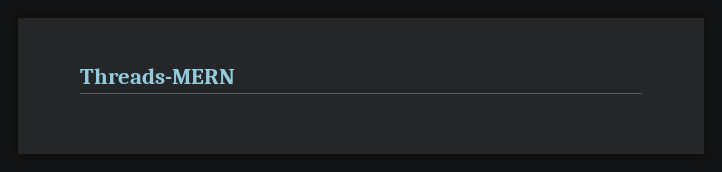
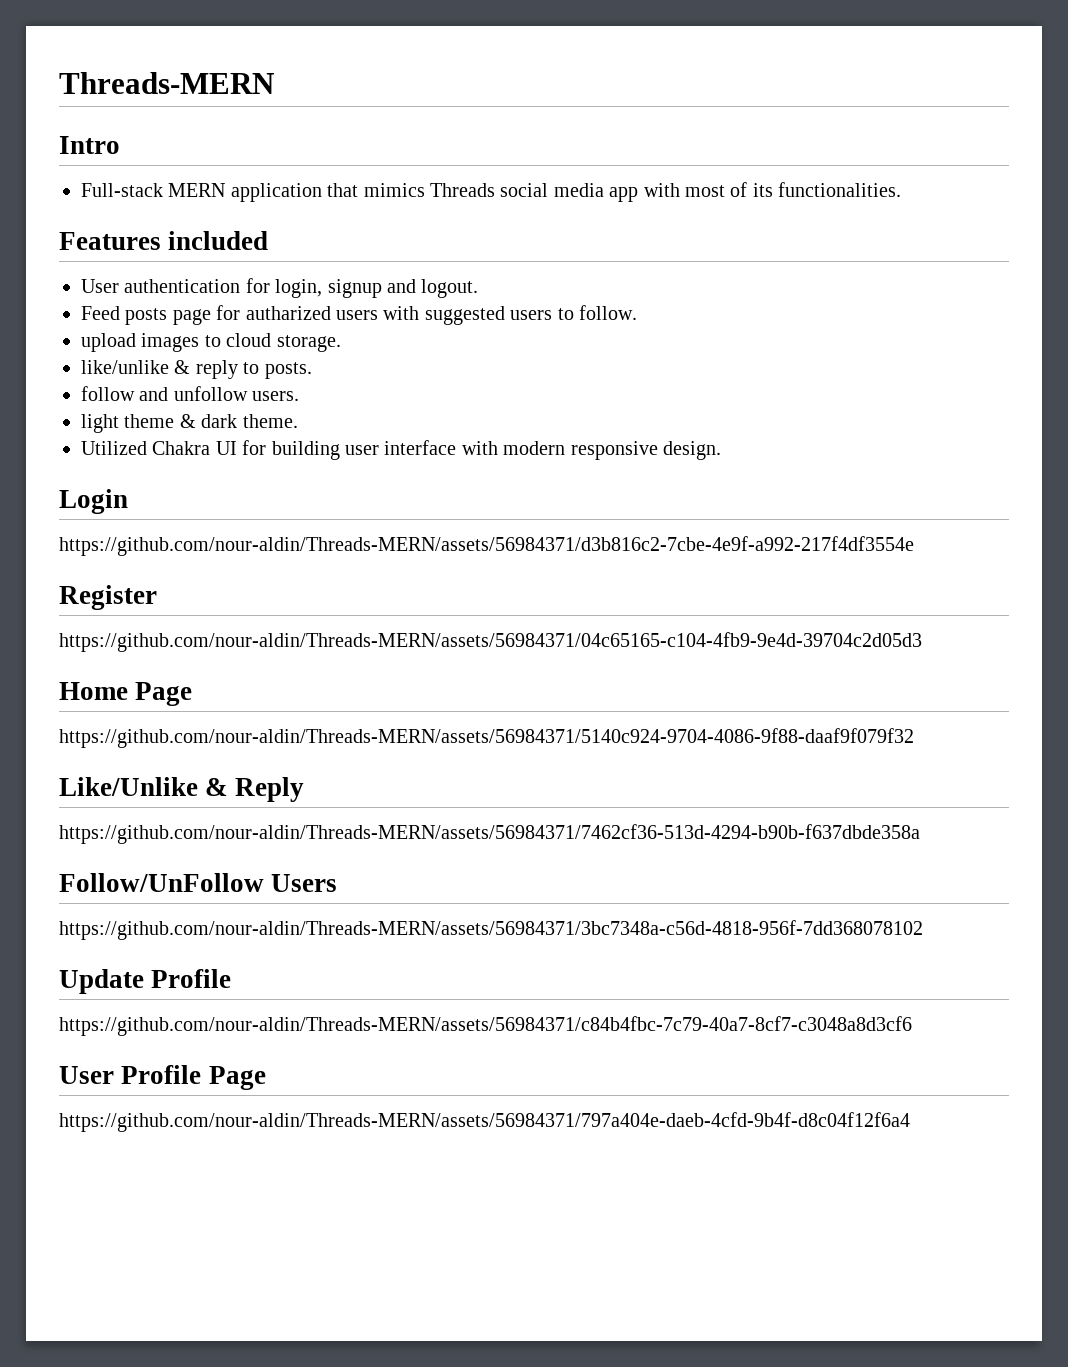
(235, 76) none -> [59,136,120,154] [81,182,902,202] [59,231,269,250] [81,278,479,298] [81,305,637,325] [81,333,341,352] [81,360,312,379] [81,386,300,401] [81,414,298,433] [81,440,721,460] [59,489,128,514] [59,536,914,556] [59,585,157,610] [59,632,922,652] [59,682,193,706] [59,728,914,748] [59,777,304,802] [59,824,920,844] [59,873,338,892] [59,920,923,940] [59,969,232,994] [59,1016,912,1036] [59,1065,266,1090] [59,1112,910,1132] // Intro // Full-stack MERN application that mimics Threads social media app with most of its functionalities. // Features included // User authentication for login, signup and logout. // Feed posts page for autharized users with suggested users to follow. // upload images to cloud storage. // like/unlike & reply to posts. // follow and unfollow users. // light theme & dark theme. // Utilized Chakra UI for building user interface with modern responsive design. // Login // https://github.com/nour-aldin/Threads-MERN/assets/56984371/d3b816c2-7cbe-4e9f-a992-217f4df3554e // Register // https://github.com/nour-aldin/Threads-MERN/assets/56984371/04c65165-c104-4fb9-9e4d-39704c2d05d3 // Home Page // https://github.com/nour-aldin/Threads-MERN/assets/56984371/5140c924-9704-4086-9f88-daaf9f079f32 // Like/Unlike & Reply // https://github.com/nour-aldin/Threads-MERN/assets/56984371/7462cf36-513d-4294-b90b-f637dbde358a // Follow/UnFollow Users // https://github.com/nour-aldin/Threads-MERN/assets/56984371/3bc7348a-c56d-4818-956f-7dd368078102 // Update Profile // https://github.com/nour-aldin/Threads-MERN/assets/56984371/c84b4fbc-7c79-40a7-8cf7-c3048a8d3cf6 // User Profile Page // https://github.com/nour-aldin/Threads-MERN/assets/56984371/797a404e-daeb-4cfd-9b4f-d8c04f12f6a4

